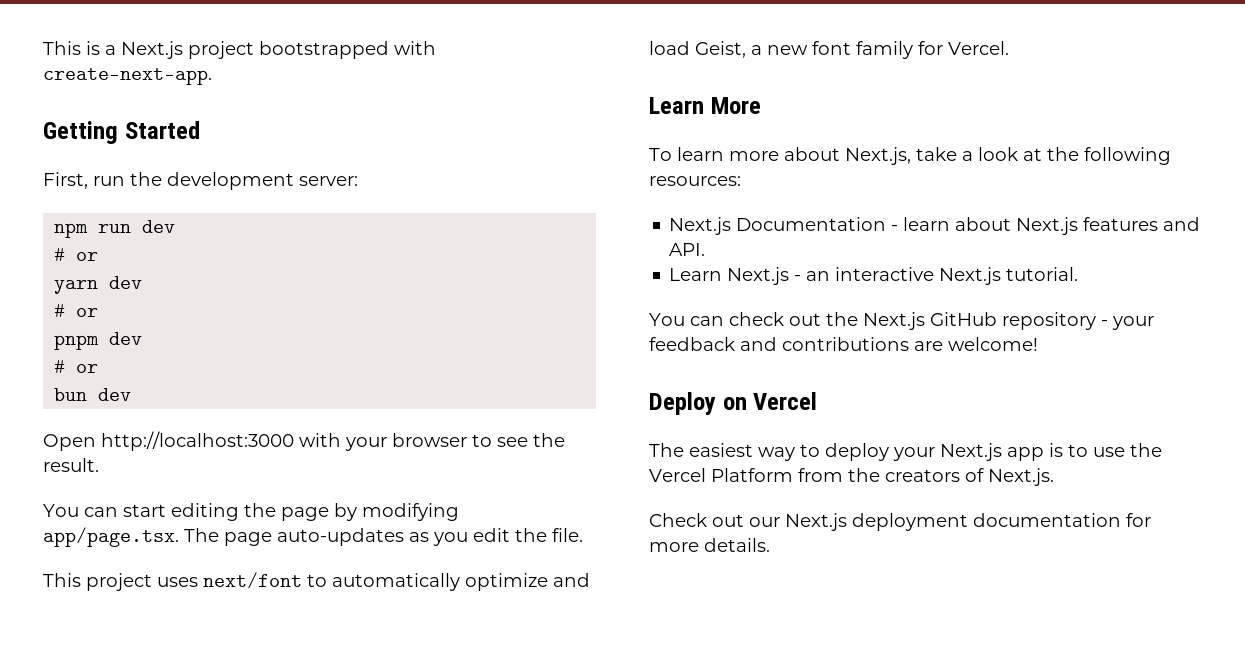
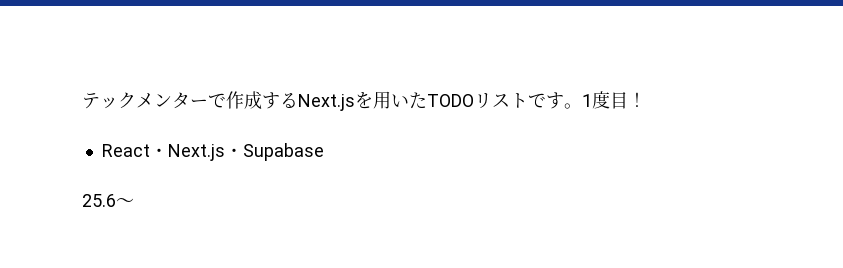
[43,41,436,59] [43,68,212,85] [43,121,200,144] [43,172,358,190] [54,220,176,238] [54,248,99,261] [54,276,143,294] [54,304,99,317] [54,332,143,350] [54,360,99,373] [54,388,132,401] [43,431,565,451] [43,458,99,472] [43,503,459,521] [43,527,583,547] [43,572,590,591] [649,41,1009,59] [649,97,761,114] [649,147,1171,165] [649,176,741,186] [669,217,1201,235] [669,243,706,256] [669,267,1079,285] [649,312,1154,330] [649,337,1038,351] [649,392,818,415] [649,443,1162,461] [649,468,1054,486] [649,513,1151,531] [649,538,770,552] This is a Next.js project bootstrapped with create-next-app. // Getting Started // First, run the development server: // npm run dev // # or // yarn dev // # or // pnpm dev // # or // bun dev // Open http://localhost:3000 with your browser to see the result. // You can start editing the page by modifying app/page.tsx. The page auto-updates as you edit the file. // This project uses next/font to automatically optimize and load Geist, a new font family for Vercel. // Learn More // To learn more about Next.js, take a look at the following resources: // Next.js Documentation - learn about Next.js features and API. // Learn Next.js - an interactive Next.js tutorial. // You can check out the Next.js GitHub repository - your feedback and contributions are welcome! // Deploy on Vercel // The easiest way to deploy your Next.js app is to use the Vercel Platform from the creators of Next.js. // Check out our Next.js deployment documentation for more details. -> [82,91,646,111] [101,143,324,161] [82,194,134,207] テックメンターで作成するNext.jsを用いたTODOリストです。1度目！ // React・Next.js・Supabase // 25.6〜

